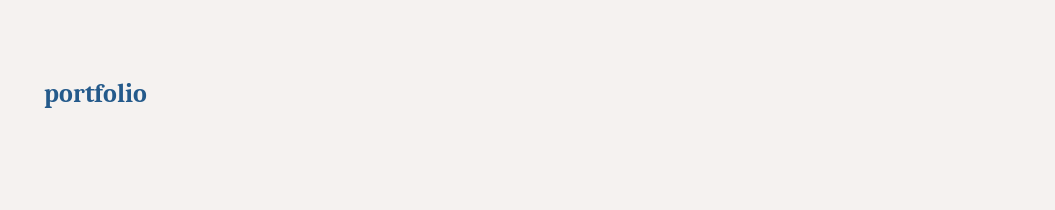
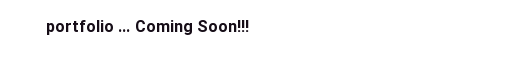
(147, 95) none -> [118,20,249,35] ... Coming Soon!!!

